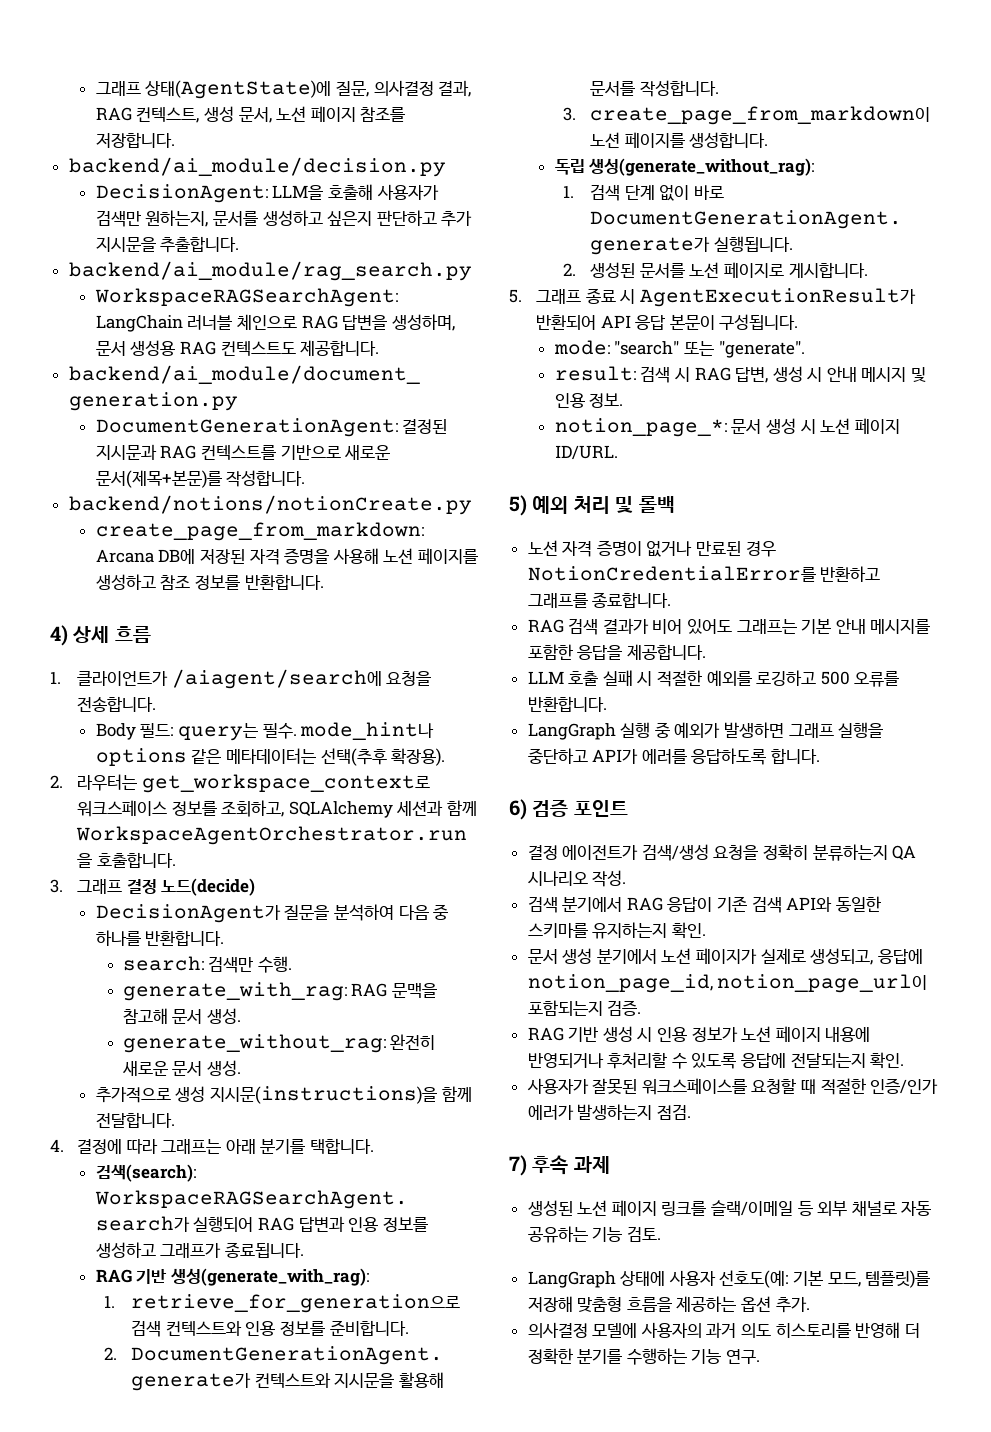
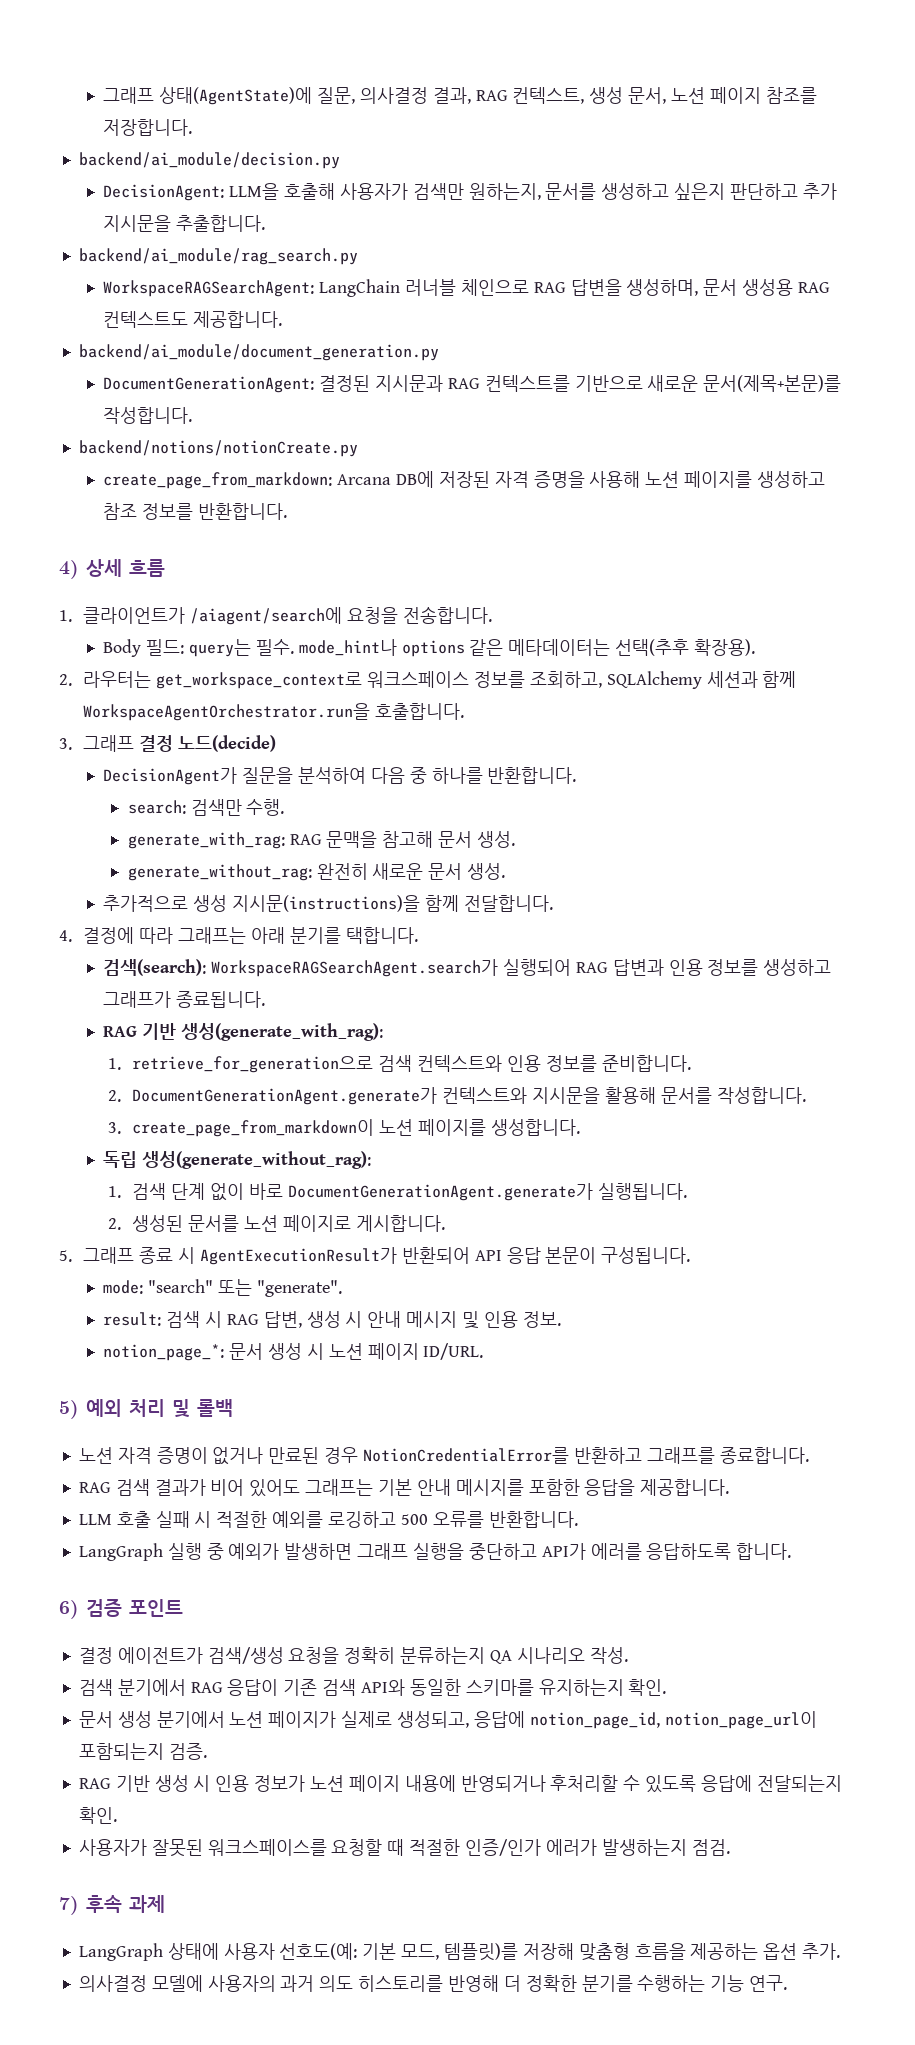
[527,1200,932,1217] [527,1226,661,1243] // 생성된 노션 페이지 링크를 슬랙/이메일 등 외부 채널로 자동 공유하는 기능 검토. -> (165, 1904) none

